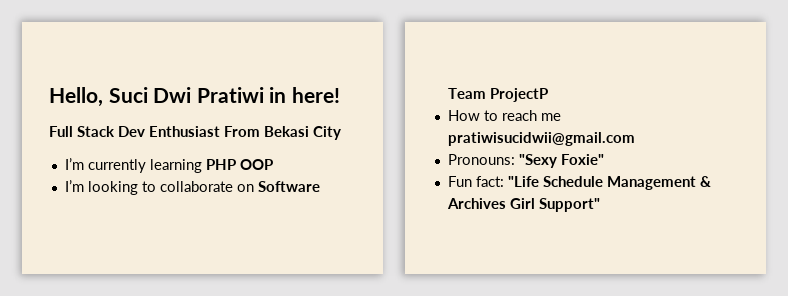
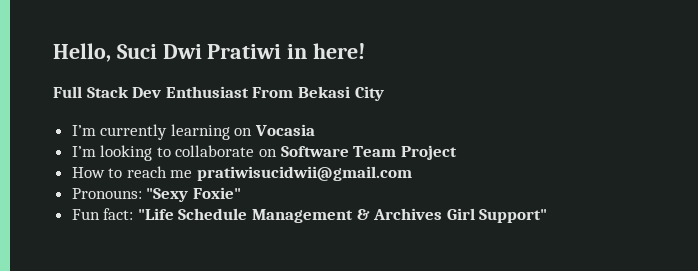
[205,159,273,170] PHP OOP -> [234,124,316,136] on Vocasia
[489,88,548,102] ProjectP -> [400,145,457,160] Project

